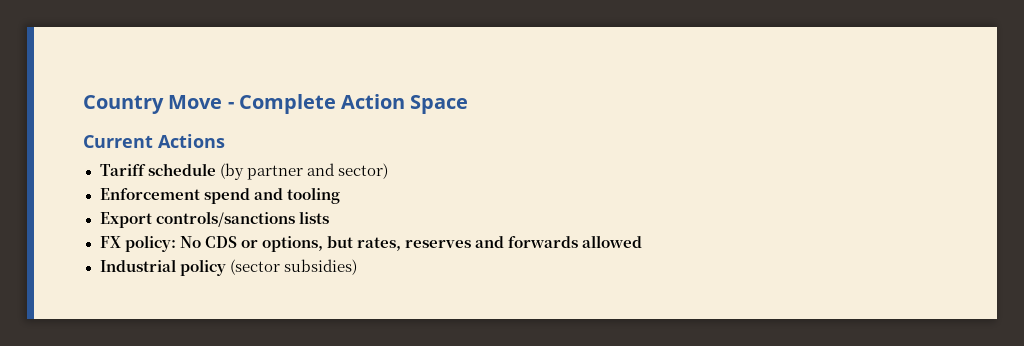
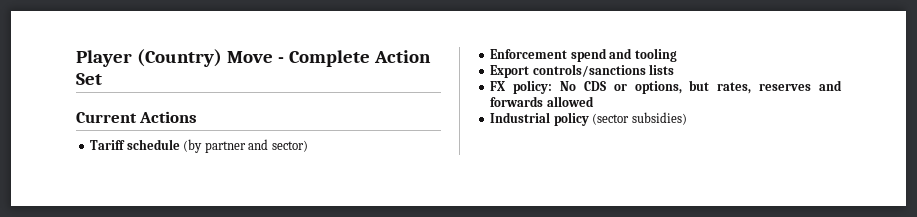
[83,95,164,114] Country -> [76,49,222,67] Player (Country)
[410,95,469,114] Space -> [76,73,102,85] Set

